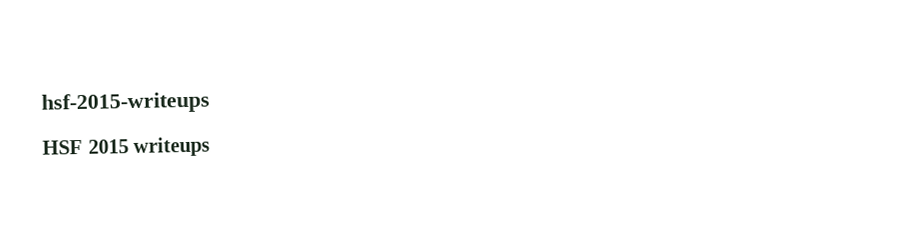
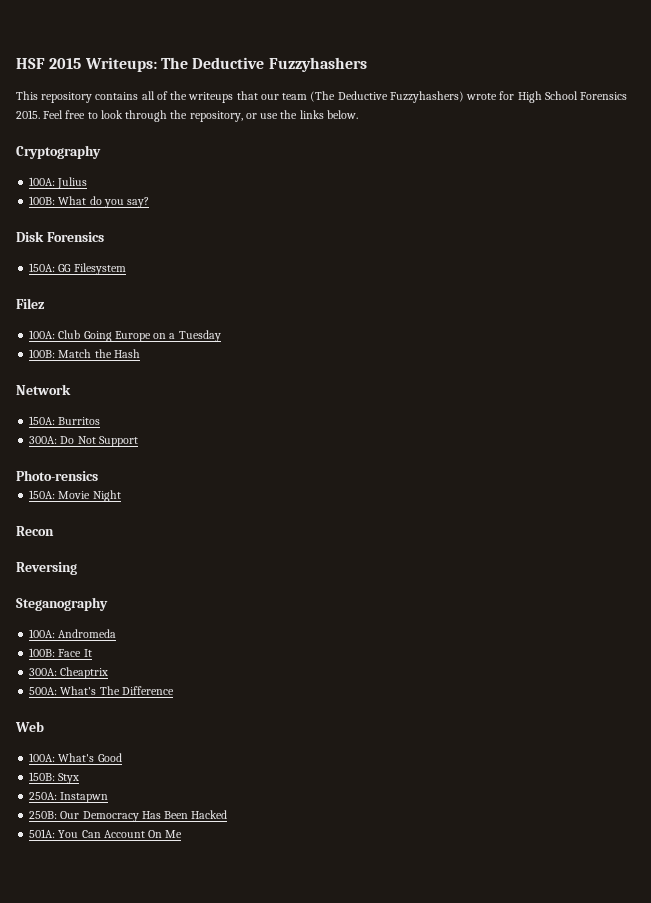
[41,91,210,115] hsf-2015-writeups // -> (16, 63) none
[133,136,211,157] writeups -> [84,57,367,72] [16,91,628,103] [16,110,358,122] [16,145,101,159] [29,177,88,189] [29,196,150,208] [16,231,104,242] [29,263,126,275] [16,298,45,309] [29,330,221,342] [29,349,140,358] [16,384,71,395] [29,416,101,425] [29,436,138,447] [16,470,98,481] [29,490,121,502] [16,526,54,536] [16,562,77,575] [16,597,108,611] [29,629,117,638] [29,648,92,657] [29,667,109,679] [29,686,174,695] [15,721,44,732] [29,753,122,762] [29,772,80,784] [29,792,109,803] [29,810,228,822] [29,829,183,838] Writeups: The Deductive Fuzzyhashers // This repository contains all of the writeups that our team (The Deductive Fuzzyhashers) wrote for High School Forensics 2015. Feel free to look through the repository, or use the links below. // Cryptography // 100A: Julius // 100B: What do you say? // Disk Forensics // 150A: GG Filesystem // Filez // 100A: Club Going Europe on a Tuesday // 100B: Match the Hash // Network // 150A: Burritos // 300A: Do Not Support // Photo-rensics // 150A: Movie Night // Recon // Reversing // Steganography // 100A: Andromeda // 100B: Face It // 300A: Cheaptrix // 500A: What's The Difference // Web // 100A: What's Good // 150B: Styx // 250A: Instapwn // 250B: Our Democracy Has Been Hacked // 501A: You Can Account On Me

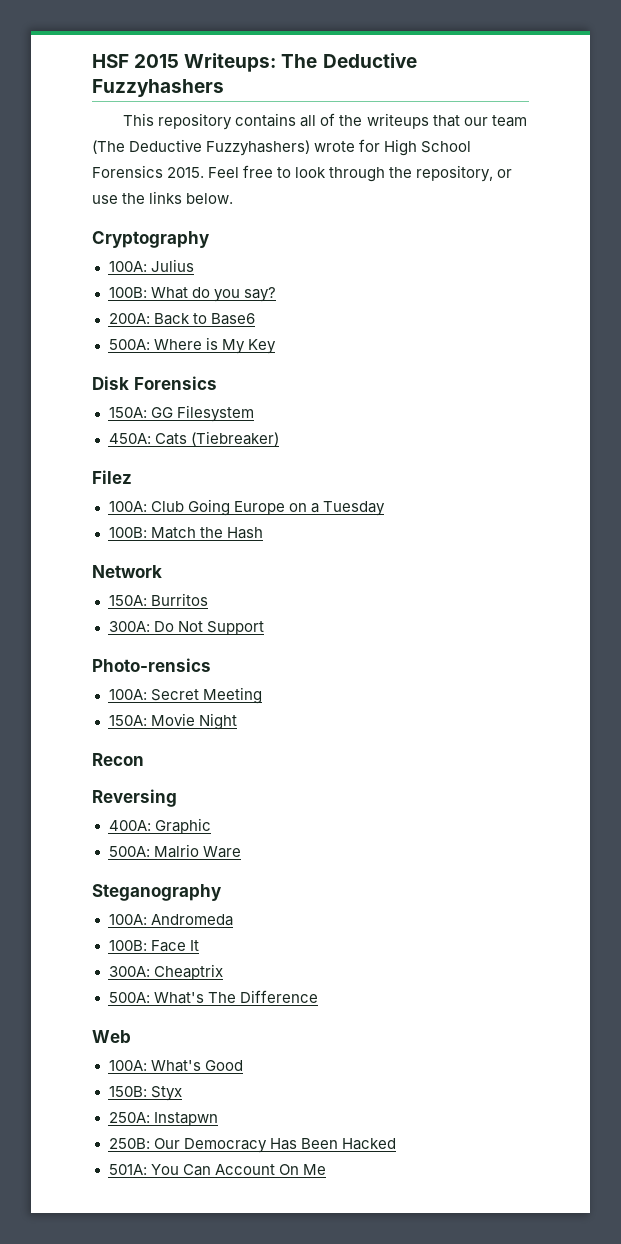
(150, 202) none -> [108,313,255,325] [108,337,276,354] // 200A: Back to Base6 // 500A: Where is My Key
(126, 269) none -> [108,431,279,446] // 450A: Cats (Tiebreaker)
(98, 475) none -> [108,687,262,704] // 100A: Secret Meeting
(77, 568) none -> [108,818,211,834] [108,844,241,858] // 400A: Graphic // 500A: Malrio Ware

